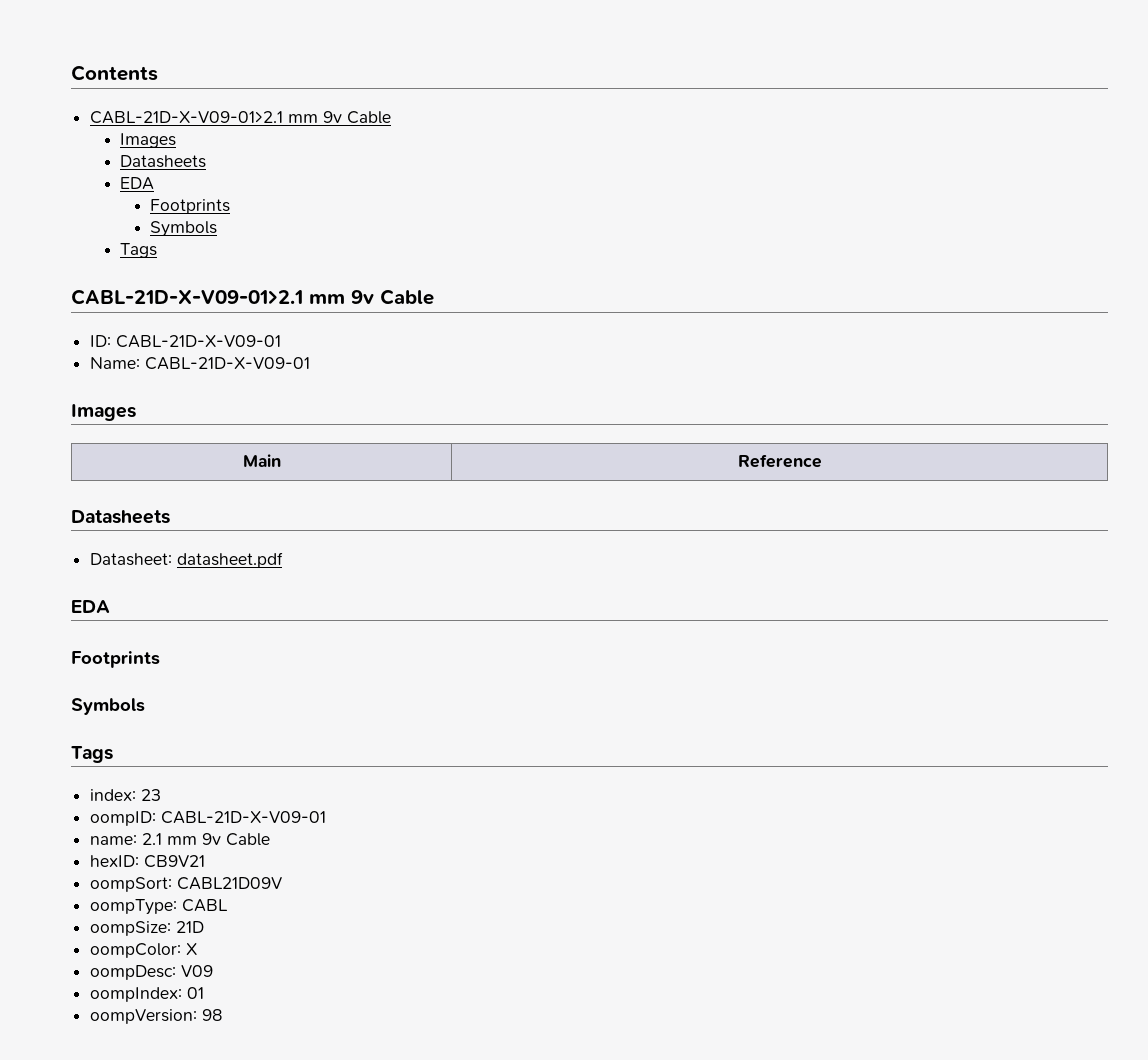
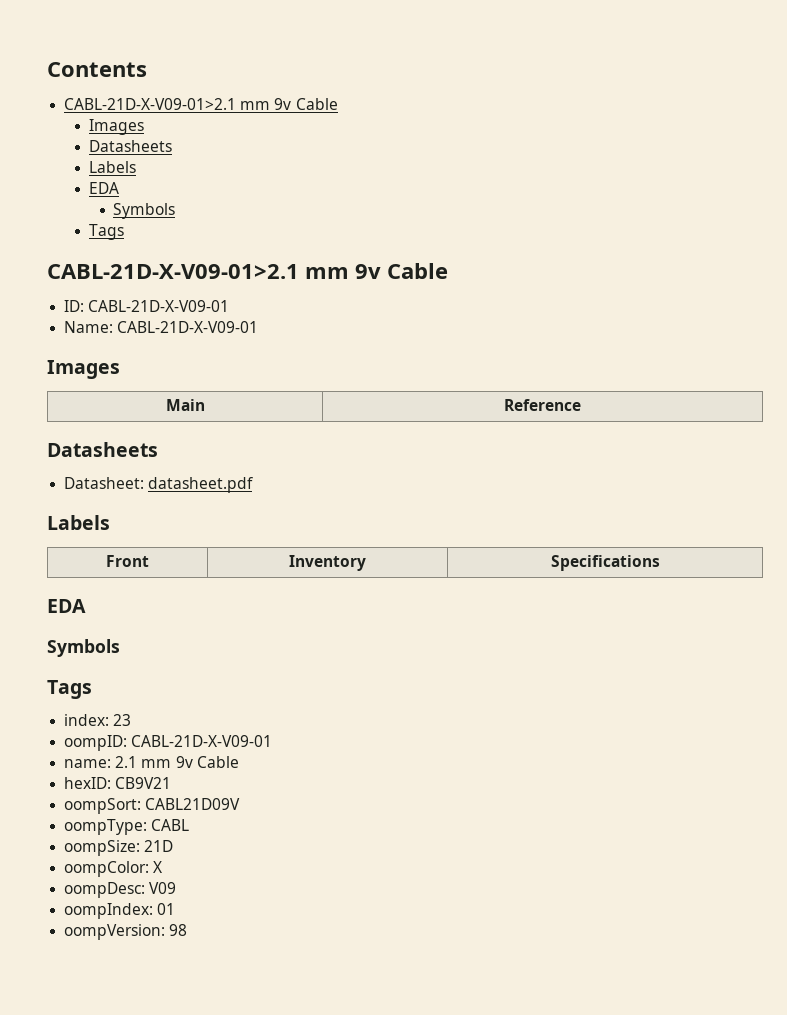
[120,177,155,190] [150,199,231,214] // EDA // Footprints -> [88,161,136,173] [88,182,119,194] // Labels // EDA
[71,600,110,613] [71,651,160,668] // EDA // Footprints -> [47,515,110,530] [106,555,149,567] [289,555,366,571] [550,555,660,571] [47,599,86,613] // Labels // Front | Inventory | Specifications // EDA

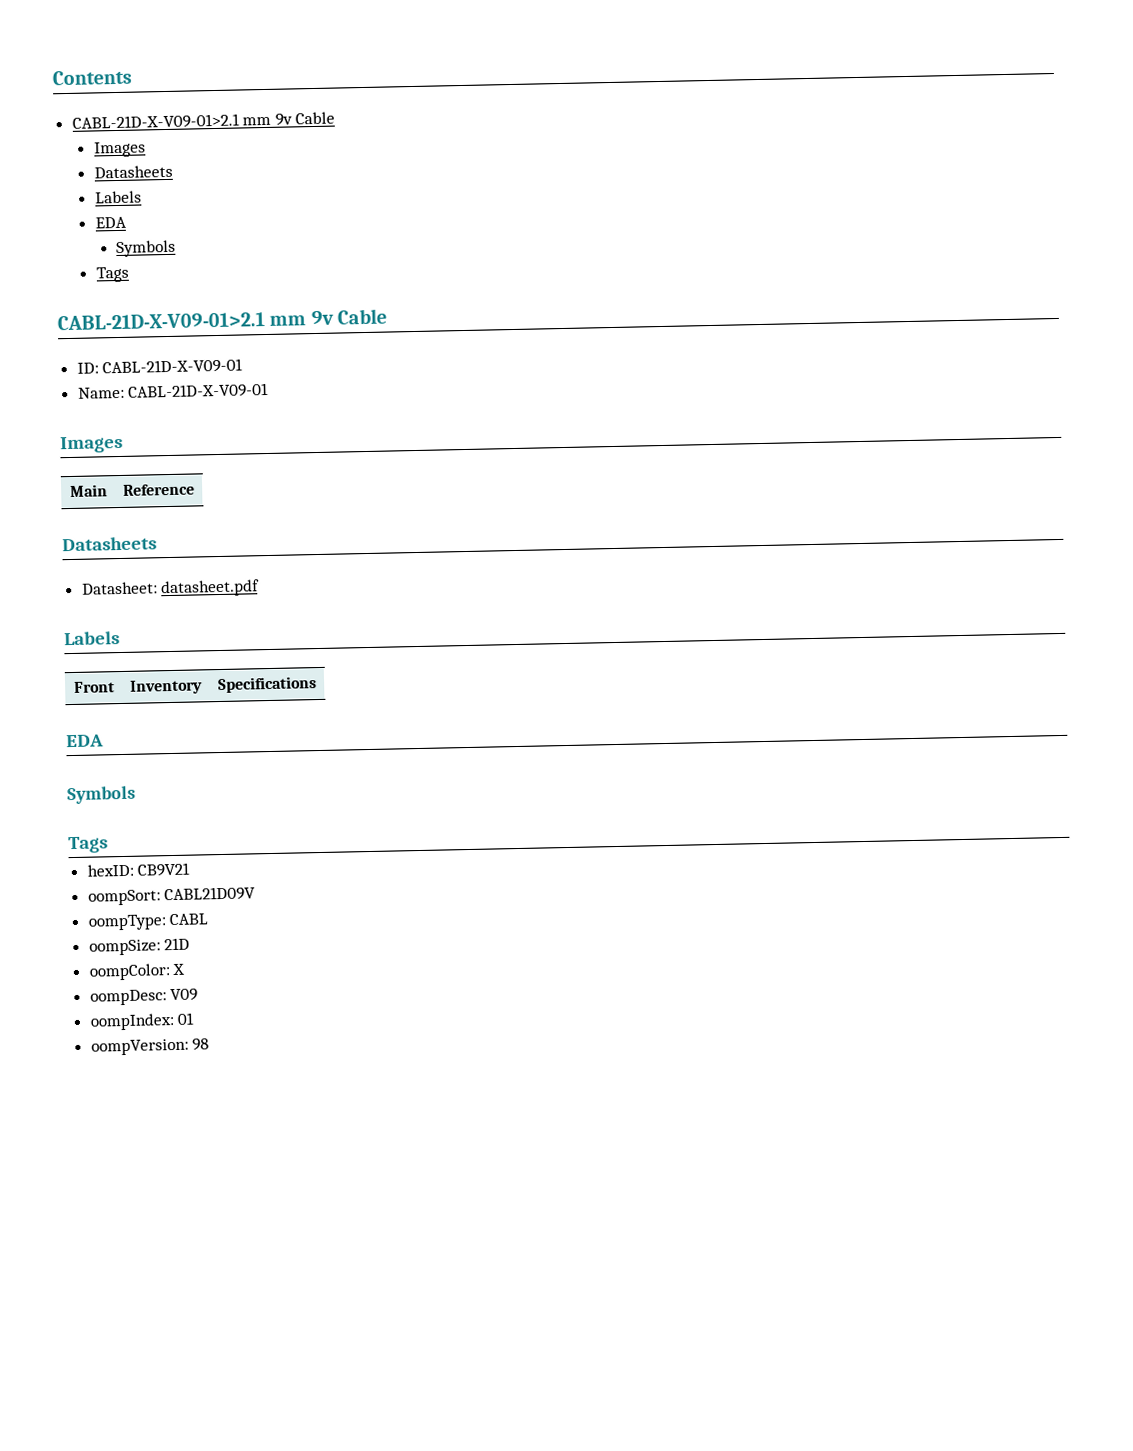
[64,714,132,726] [64,735,273,751] [64,756,239,768] // index: 23 // oompID: CABL-21D-X-V09-01 // name: 2.1 mm 9v Cable -> (108, 845) none

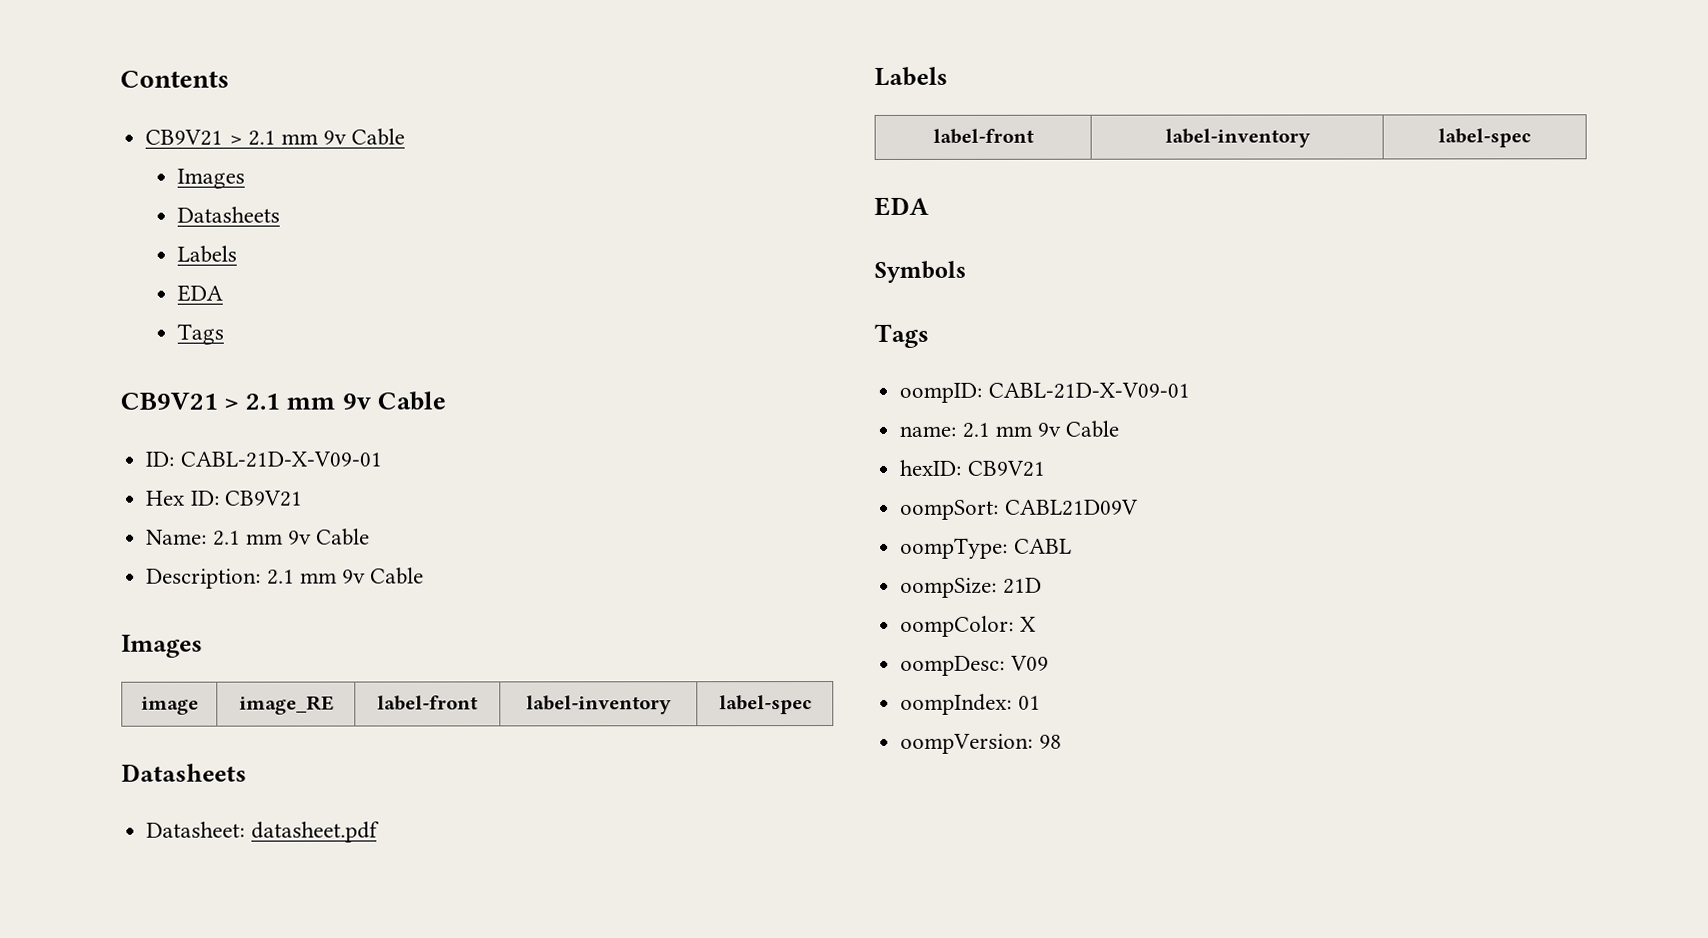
[71,113,240,130] CABL-21D-X-V09-01>2.1 -> [145,129,276,146] CB9V21 > 2.1
[116,239,177,258] [95,266,129,283] [57,312,265,331] // Symbols // Tags // CABL-21D-X-V09-01>2.1 -> [177,323,225,345] [120,392,281,410] // Tags // CB9V21 > 2.1
[77,382,270,399] [60,435,123,454] [69,484,108,498] [123,483,195,496] Name: CABL-21D-X-V09-01 // Images // Main | Reference -> [146,490,303,507] [146,528,371,546] [146,567,425,589] [121,634,203,658] [140,696,199,715] [238,695,334,715] [377,695,478,711] [526,695,672,715] [718,695,812,715] Hex ID: CB9V21 // Name: 2.1 mm 9v Cable // Description: 2.1 mm 9v Cable // Images // image | image_RE | label-front | label-inventory | label-spec
[73,681,115,693] [130,679,203,695] [217,676,317,694] [66,734,104,748] [67,785,136,805] [68,836,108,854] Front | Inventory | Specifications // EDA // Symbols // Tags -> [932,128,1034,144] [1164,128,1311,148] [1438,128,1531,148] [874,196,929,216] [874,260,966,283] [874,323,929,348] [899,382,1190,403] [899,420,1120,438] label-front | label-inventory | label-spec // EDA // Symbols // Tags // oompID: CABL-21D-X-V09-01 // name: 2.1 mm 9v Cable

